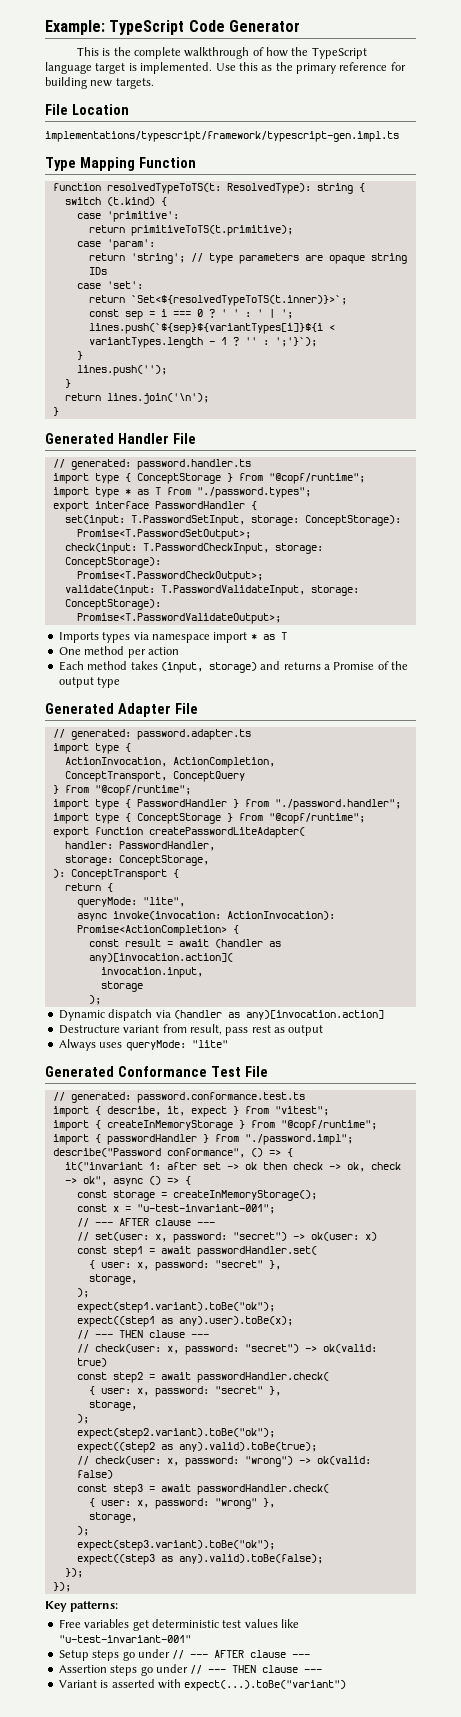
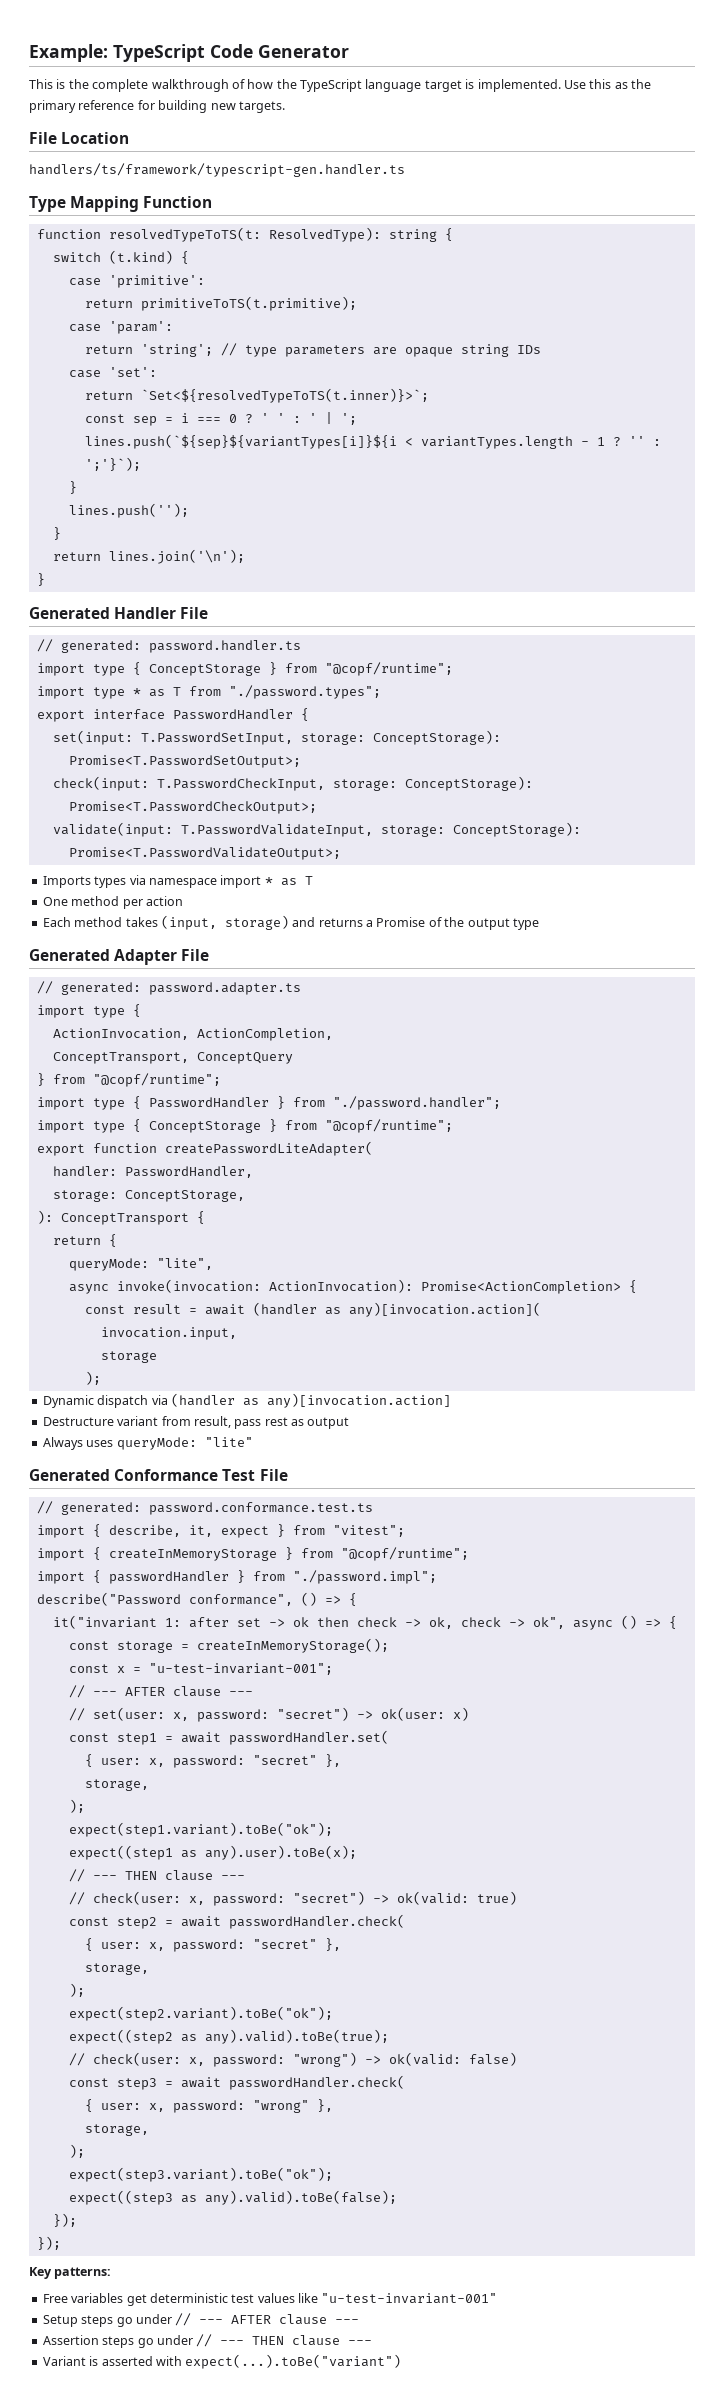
[45,131,399,142] implementations/typescript/framework/typescript-gen.impl.ts -> [29,163,405,177] handlers/ts/framework/typescript-gen.handler.ts

